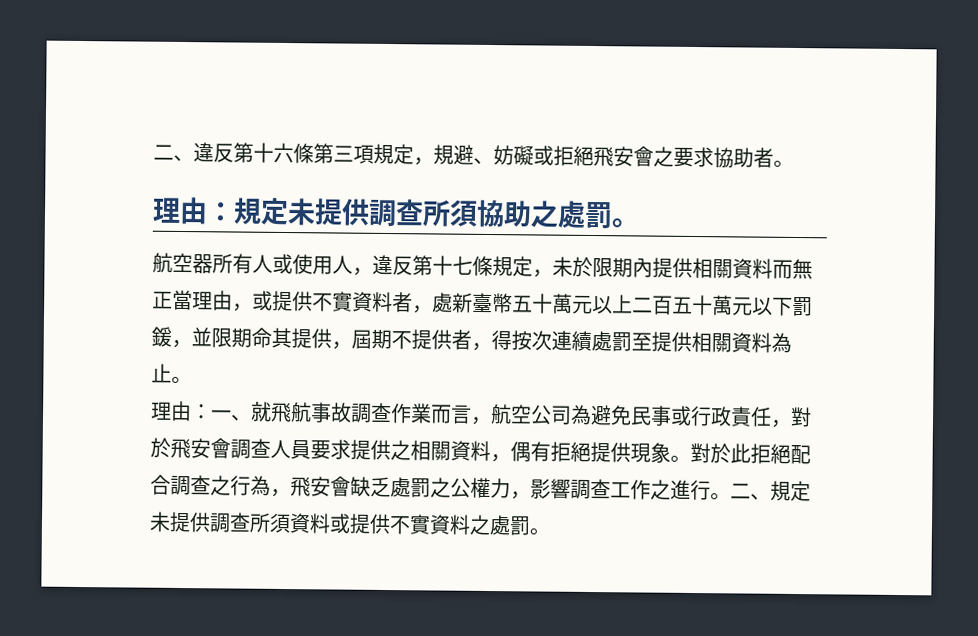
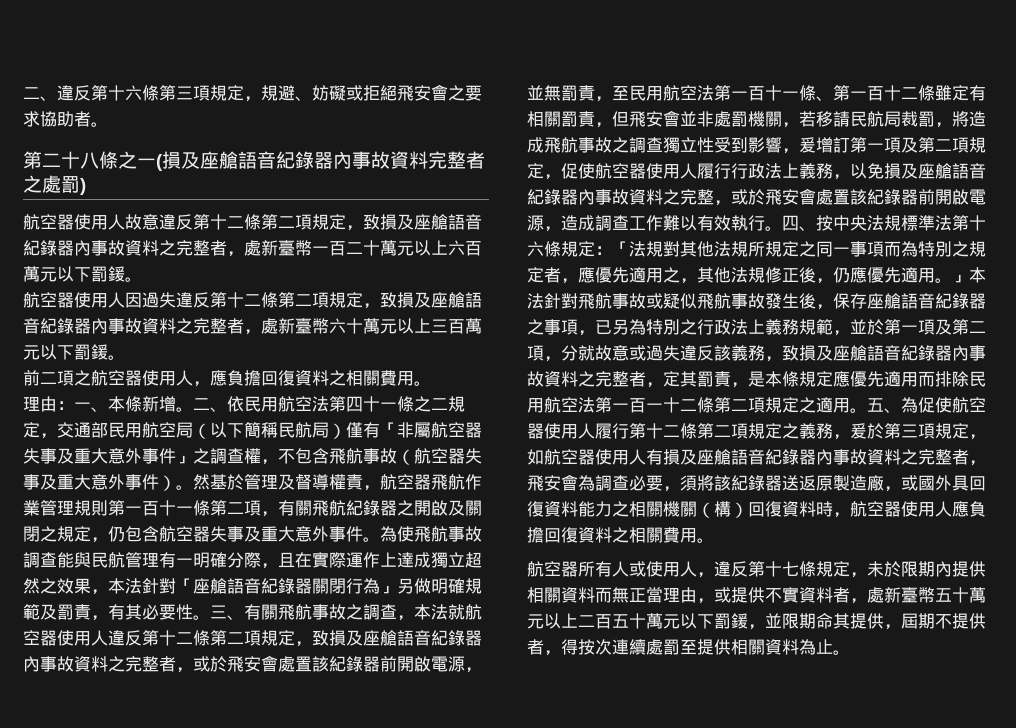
[152,196,613,229] 理由：規定未提供調查所須協助之處罰 -> [23,151,485,171] [23,175,86,195] [23,214,482,231] [23,240,482,257] [23,266,142,282] [23,292,482,309] [23,318,482,335] [23,344,125,360] [23,370,431,387] [23,396,465,412] [23,422,482,439] [23,448,482,465] [23,474,482,491] [23,500,482,517] [23,526,482,543] [23,552,482,569] [23,578,482,595] [23,604,482,621] [23,630,482,647] [23,655,482,673] [527,85,986,102] [527,110,986,128] [527,137,986,154] [527,163,986,180] [527,188,986,206] [527,215,986,232] [527,241,986,257] [527,267,986,284] [527,293,986,310] [527,319,986,336] [527,345,986,362] [527,371,986,388] [527,397,986,413] [527,423,986,440] [527,449,986,466] [527,474,986,492] [527,501,986,518] [527,527,697,543] 第二十八條之一(損及座艙語音紀錄器內事故資料完整者之處罰) // 航空器使用人故意違反第十二條第二項規定，致損及座艙語音紀錄器內事故資料之完整者，處新臺幣一百二十萬元以上六百萬元以下罰鍰。 // 航空器使用人因過失違反第十二條第二項規定，致損及座艙語音紀錄器內事故資料之完整者，處新臺幣六十萬元以上三百萬元以下罰鍰。 // 前二項之航空器使用人，應負擔回復資料之相關費用。 // 理由：一、本條新增。二、依民用航空法第四十一條之二規定，交通部民用航空局（以下簡稱民航局）僅有「非屬航空器失事及重大意外事件」之調查權，不包含飛航事故（航空器失事及重大意外事件）。然基於管理及督導權責，航空器飛航作業管理規則第一百十一條第二項，有關飛航紀錄器之開啟及關閉之規定，仍包含航空器失事及重大意外事件。為使飛航事故調查能與民航管理有一明確分際，且在實際運作上達成獨立超然之效果，本法針對「座艙語音紀錄器關閉行為」另做明確規範及罰責，有其必要性。三、有關飛航事故之調查，本法就航空器使用人違反第十二條第二項規定，致損及座艙語音紀錄器內事故資料之完整者，或於飛安會處置該紀錄器前開啟電源，並無罰責，至民用航空法第一百十一條、第一百十二條雖定有相關罰責，但飛安會並非處罰機關，若移請民航局裁罰，將造成飛航事故之調查獨立性受到影響，爰增訂第一項及第二項規定，促使航空器使用人履行行政法上義務，以免損及座艙語音紀錄器內事故資料之完整，或於飛安會處置該紀錄器前開啟電源，造成調查工作難以有效執行。四、按中央法規標準法第十六條規定：「法規對其他法規所規定之同一事項而為特別之規定者，應優先適用之，其他法規修正後，仍應優先適用。」本法針對飛航事故或疑似飛航事故發生後，保存座艙語音紀錄器之事項，已另為特別之行政法上義務規範，並於第一項及第二項，分就故意或過失違反該義務，致損及座艙語音紀錄器內事故資料之完整者，定其罰責，是本條規定應優先適用而排除民用航空法第一百一十二條第二項規定之適用。五、為促使航空器使用人履行第十二條第二項規定之義務，爰於第三項規定，如航空器使用人有損及座艙語音紀錄器內事故資料之完整者，飛安會為調查必要，須將該紀錄器送返原製造廠，或國外具回復資料能力之相關機關（構）回復資料時，航空器使用人應負擔回復資料之相關費用
[150,400,812,428] [150,437,811,465] [150,474,811,502] [149,511,550,536] // 理由：一、就飛航事故調查作業而言，航空公司為避免民事或行政責任，對於飛安會調查人員要求提供之相關資料，偶有拒絕提供現象。對於此拒絕配合調查之行為，飛安會缺乏處罰之公權力，影響調查工作之進行。二、規定未提供調查所須資料或提供不實資料之處罰。 -> (850, 652) none

